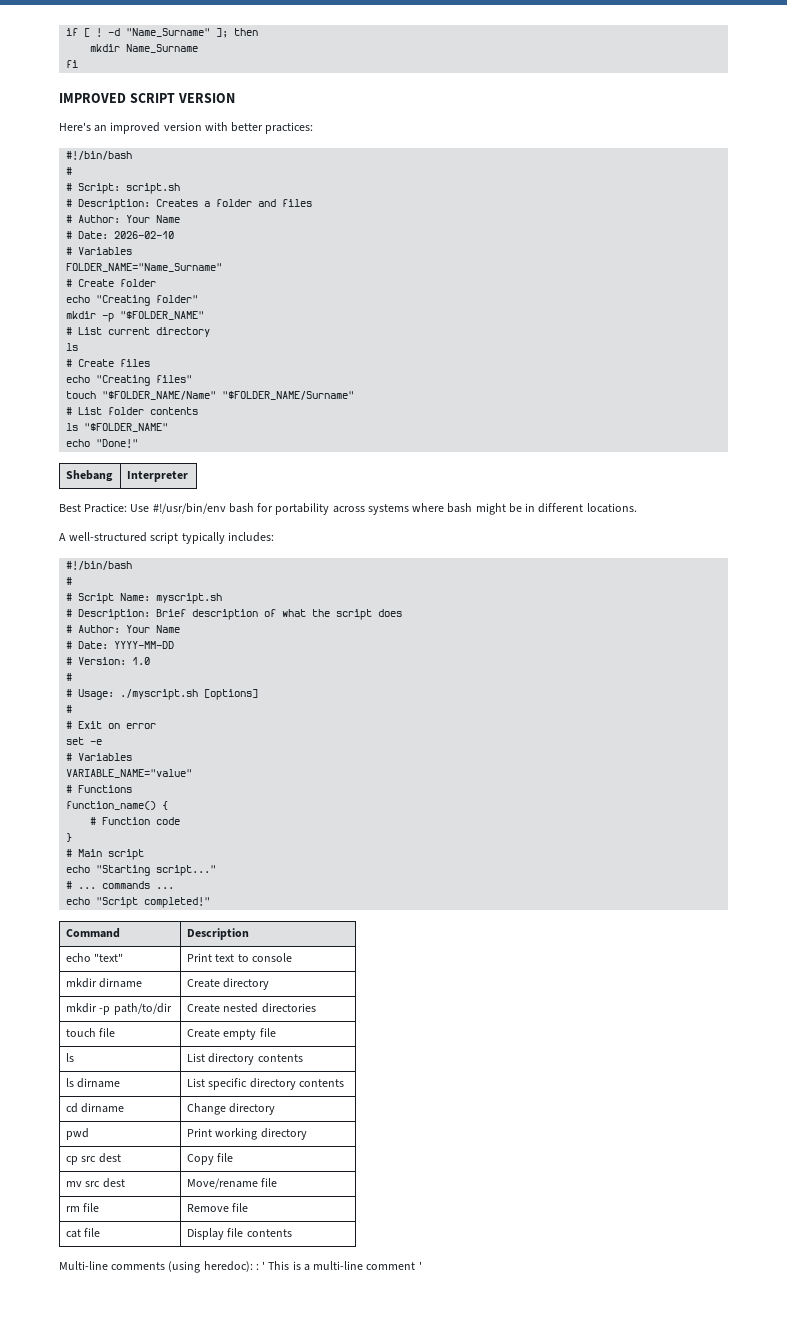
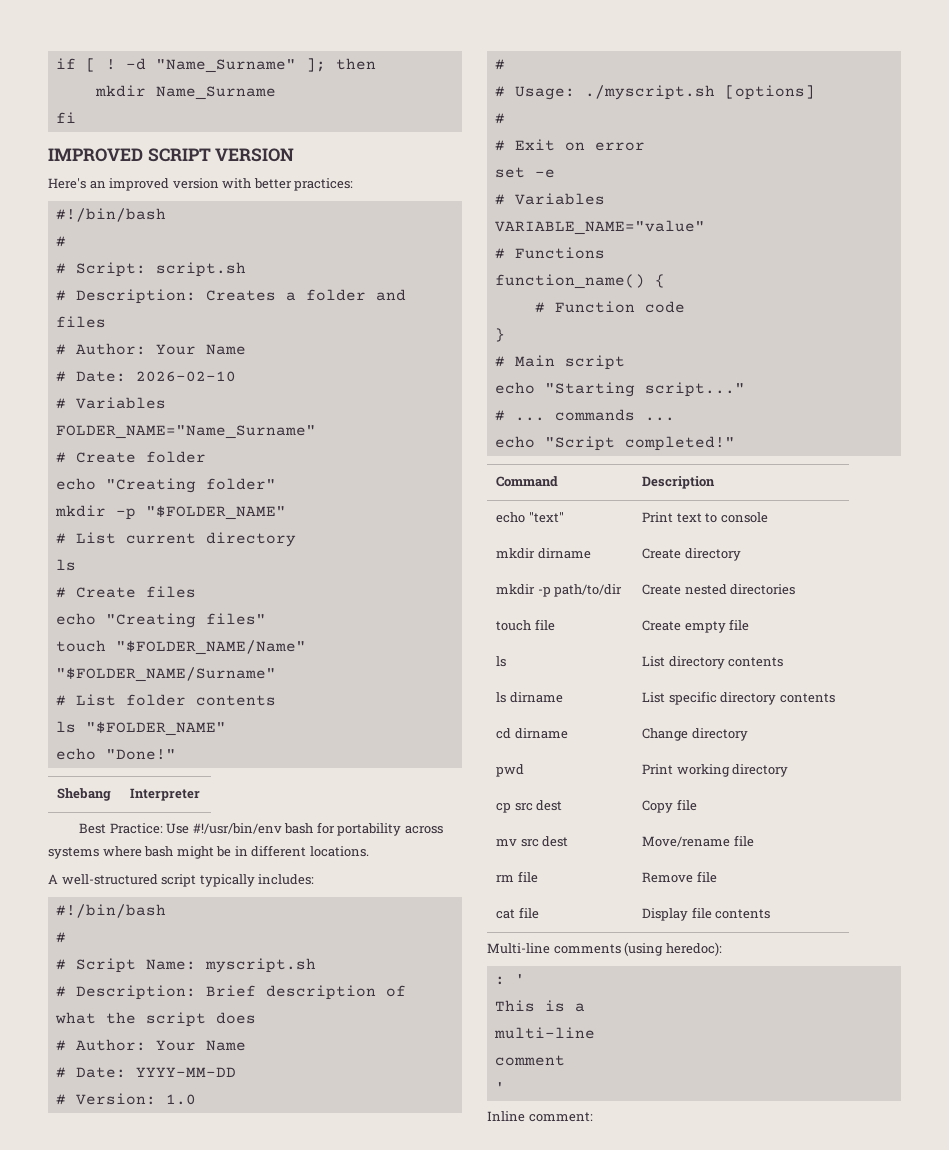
(253, 1266) none -> (722, 949) //
(266, 1265) none -> (525, 979) //
(310, 1267) none -> (585, 1007) //
(364, 1265) none -> (595, 1033) //
[418,1261,422,1270] ' -> [494,1082,505,1092] [487,1111,593,1122] // ' // Inline comment:

